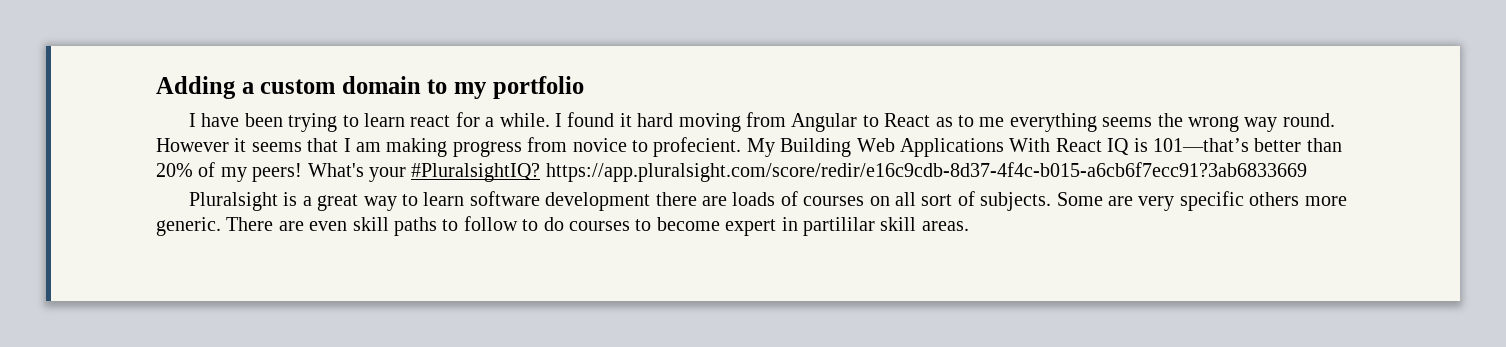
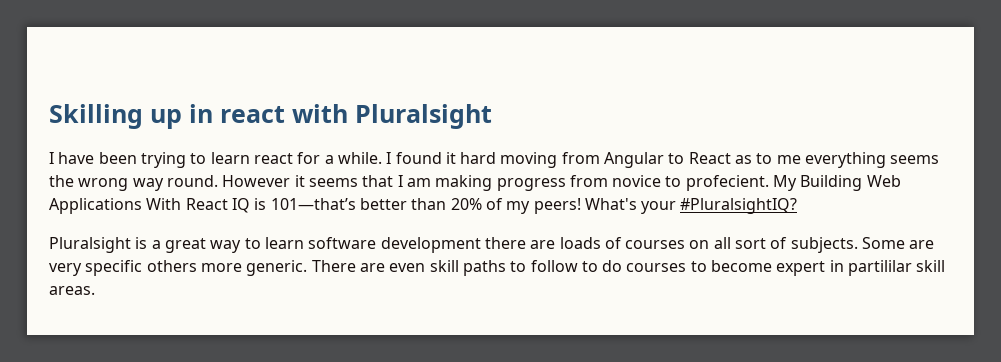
[156,76,584,99] Adding a custom domain to my portfolio -> [49,104,492,129] Skilling up in react with Pluralsight
[545,162,1307,182] https://app.pluralsight.com/score/redir/e16c9cdb-8d37-4f4c-b015-a6cb6f7ecc91?3ab6833669 -> (798, 206) none

